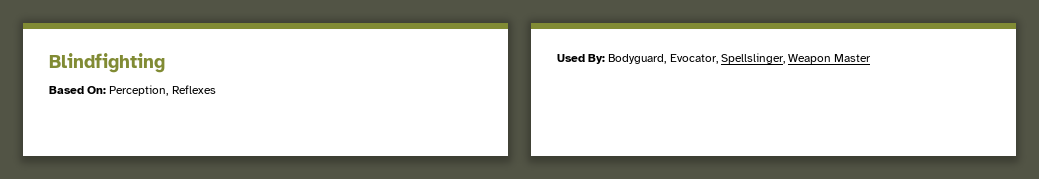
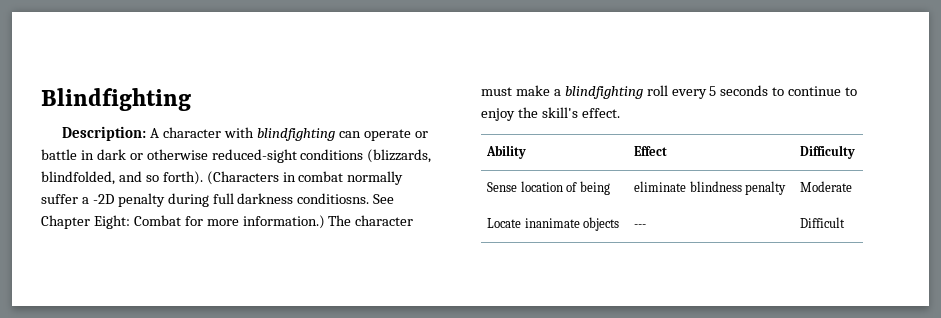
[49,85,216,96] [557,53,872,64] Based On: Perception, Reflexes // Used By: Bodyguard, Evocator, Spellslinger, Weapon Master -> [62,126,428,141] [41,149,432,163] [41,171,404,185] [41,193,395,207] [41,215,414,229] [481,85,858,99] [481,107,620,121] [486,145,527,159] [634,146,668,156] [800,145,856,159] [487,181,610,195] [634,181,787,195] [800,181,853,192] [487,217,620,231] [634,224,647,228] [800,217,846,228] Description: A character with blindfighting can operate or battle in dark or otherwise reduced-sight conditions (blizzards, blindfolded, and so forth). (Characters in combat normally suffer a -2D penalty during full darkness conditiosns. See Chapter Eight: Combat for more information.) The character must make a blindfighting roll every 5 seconds to continue to enjoy the skill's effect. // Ability | Effect | Difficulty // Sense location of being | eliminate blindness penalty | Moderate // Locate inanimate objects | --- | Difficult

